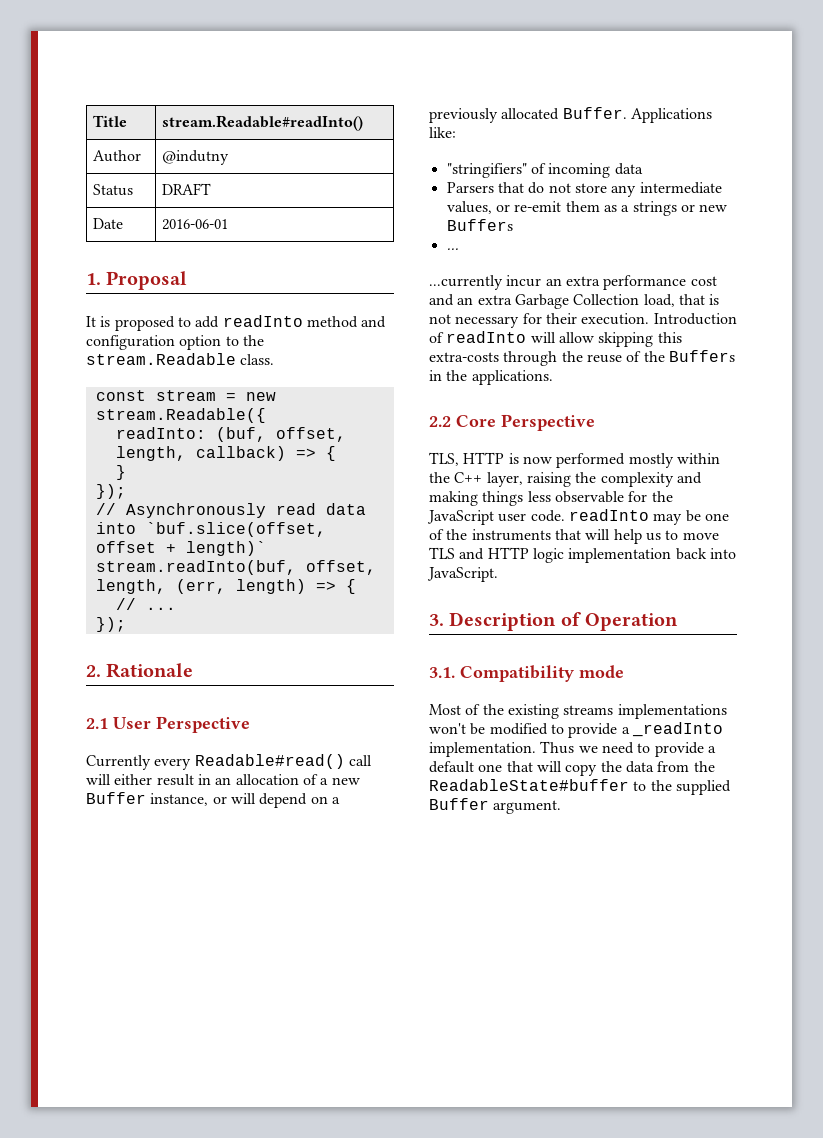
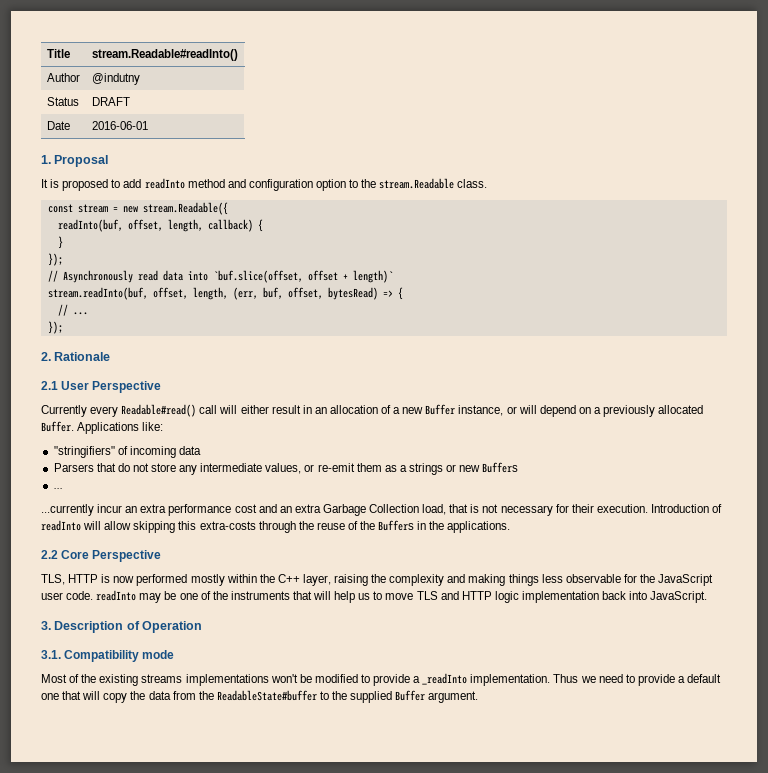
[115,427,266,442] readInto: (buf, -> [57,219,123,232] readInto(buf,
[295,448,316,458] => -> (253, 225) none
[235,579,306,594] length) -> [262,287,378,300] buf, offset, bytesRead)

